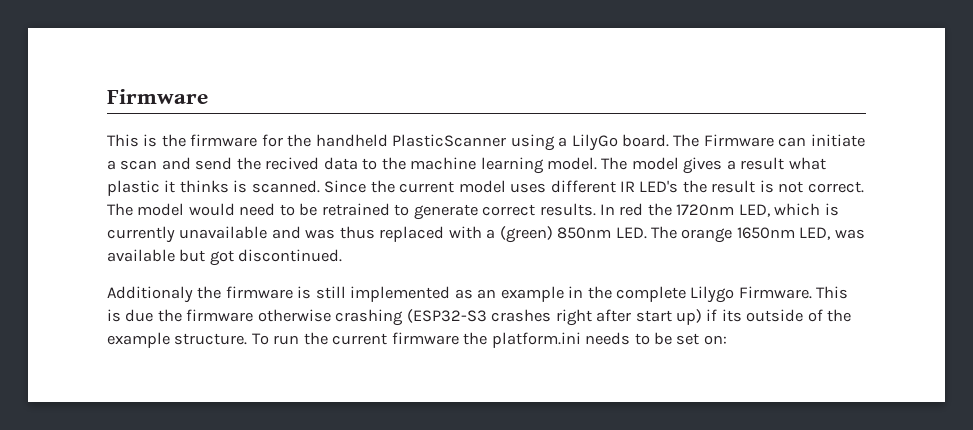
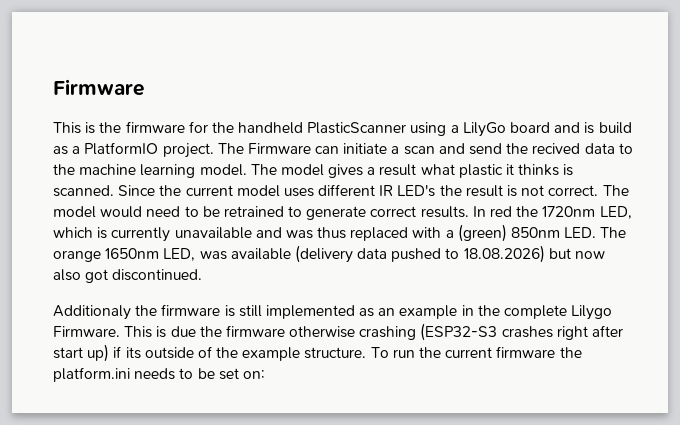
[622,134,670,147] board. -> [510,122,632,134] [53,142,214,158] board and is build as a PlatformIO project.
[179,249,206,262] but -> [294,245,606,263] [53,269,81,281] (delivery data pushed to 18.08.2026) but now also

